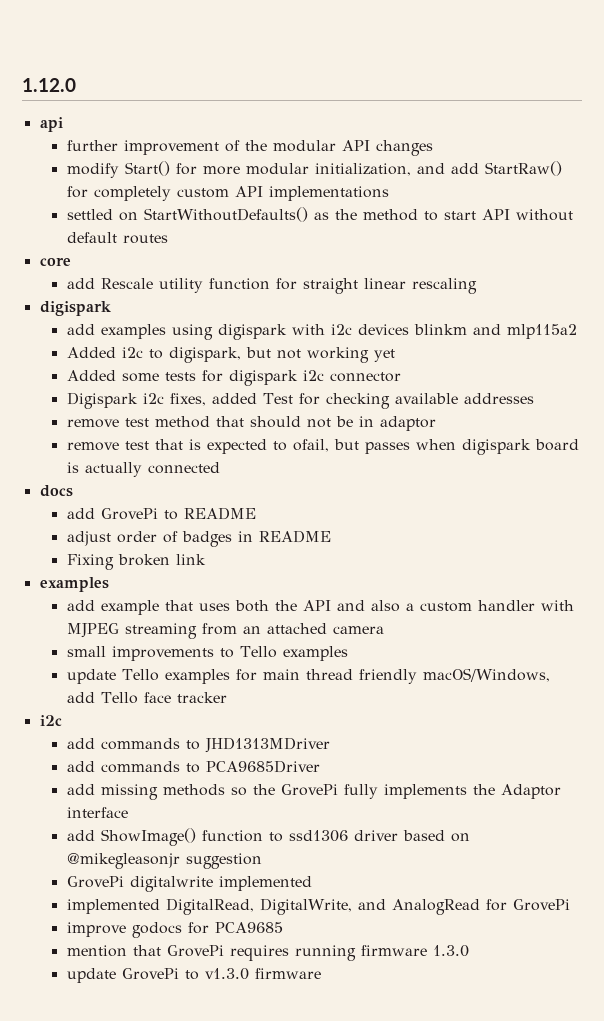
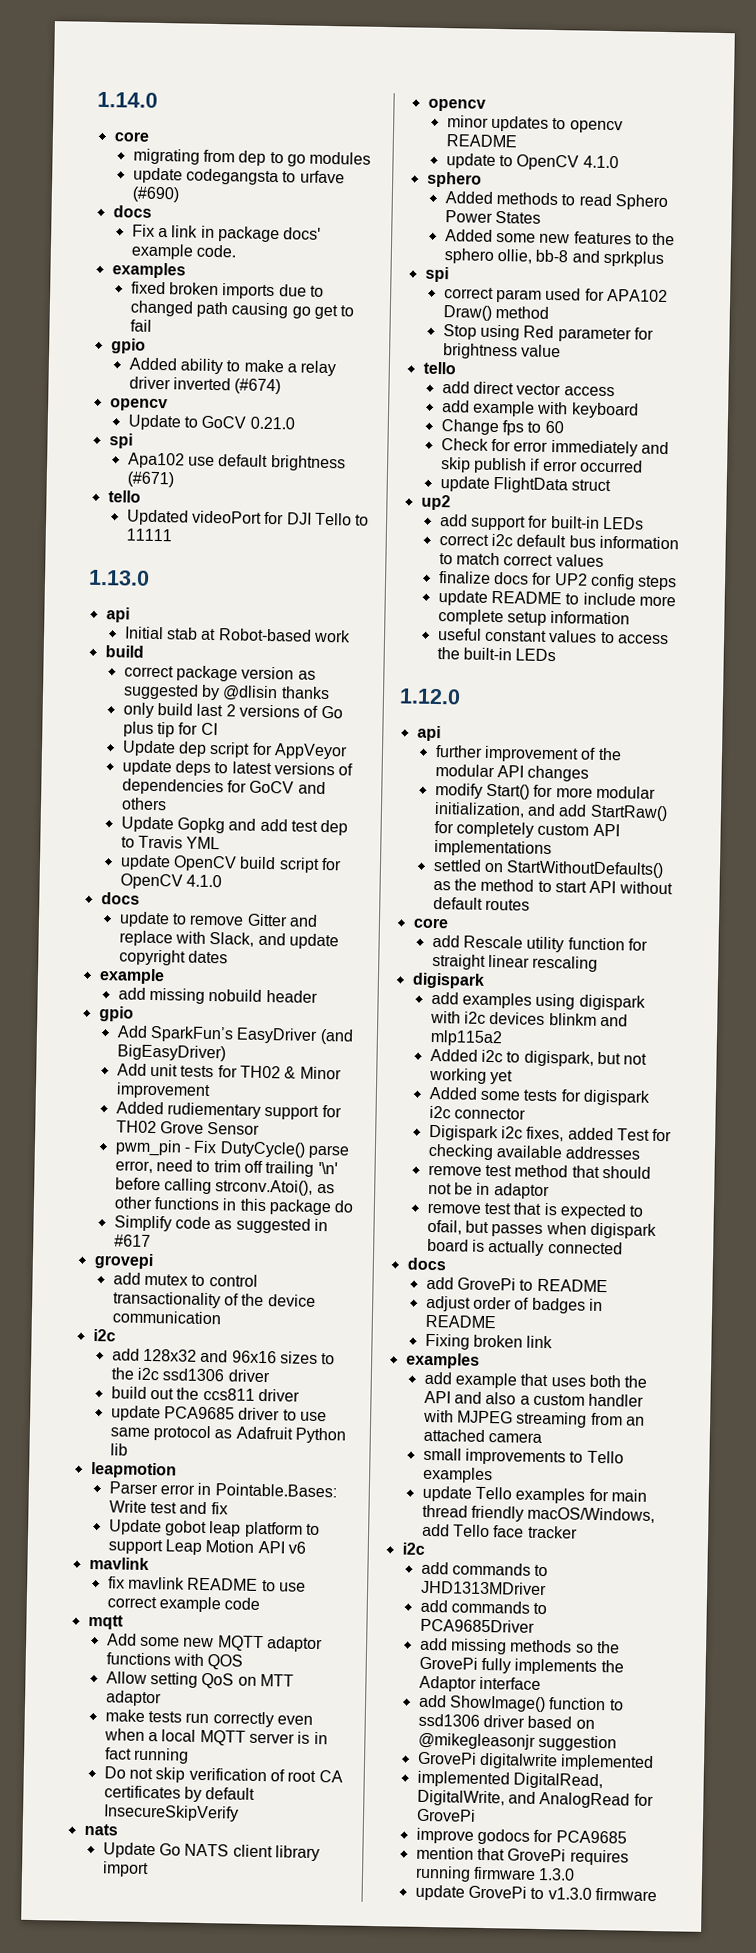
(22, 85) none -> [97,91,158,108] [113,131,150,142] [132,148,372,167] [132,167,345,186] [131,186,180,203] [112,205,152,218] [131,224,322,243] [130,243,237,260] [111,262,186,279] [130,281,325,300] [129,300,355,320] [129,319,152,332] [110,338,146,354] [128,357,337,377] [128,376,282,395] [109,398,168,412] [127,414,295,431] [108,433,133,449] [127,452,346,472] [126,471,174,488] [107,490,141,503] [126,509,370,526] [125,528,172,542] [88,569,150,586] [105,607,130,623] [123,626,352,643] [104,645,144,658] [123,665,316,682] [122,683,330,702] [122,702,343,719] [122,721,218,738] [121,740,349,760] [121,759,354,777] [121,778,326,796] [120,797,167,811] [120,816,349,836] [120,835,221,850] [119,854,343,873] [119,873,223,890] [100,892,140,905] [118,911,319,928] [118,930,340,950] [118,949,229,966] [98,968,165,985] [117,987,318,1004] [98,1006,134,1022] [116,1025,354,1045] [116,1044,226,1062] [116,1063,342,1080] [115,1082,211,1100] [115,1101,342,1120] [115,1120,261,1135] [114,1139,350,1159] [114,1159,338,1177] [114,1177,335,1196] [113,1196,355,1216] [113,1215,329,1234] [113,1234,151,1247] [93,1252,154,1270] [112,1272,258,1287] [112,1291,316,1309] [111,1310,221,1325] [92,1328,116,1342] [111,1348,336,1365] [110,1367,270,1383] [110,1386,301,1402] [110,1405,328,1422] [109,1425,347,1444] [109,1443,128,1456] [90,1461,177,1479] [108,1481,337,1498] [108,1500,228,1515] [108,1519,321,1538] [107,1539,307,1555] [88,1556,149,1571] [107,1576,307,1592] [106,1596,261,1613] [87,1614,124,1630] [106,1633,324,1653] [105,1652,244,1670] [105,1671,295,1689] [104,1690,162,1707] [104,1709,314,1728] [103,1728,328,1746] [104,1747,190,1764] [103,1766,343,1783] [103,1785,256,1803] [102,1804,239,1822] [83,1823,118,1836] [102,1842,321,1862] [101,1861,149,1878] [427,98,486,112] [446,115,623,134] [445,134,517,148] [445,153,619,171] [426,171,482,188] [444,191,669,211] [444,210,542,224] [444,229,676,246] [443,248,665,267] [424,266,449,283] [443,287,669,303] [442,305,550,321] [442,324,655,343] [442,343,562,360] [422,361,456,375] [441,381,615,397] [441,400,639,419] [440,419,564,436] [440,438,670,457] [439,457,644,474] [439,476,612,494] [420,494,451,511] [439,514,645,531] [438,533,680,550] [438,552,604,567] [438,571,678,591] [437,590,677,607] [437,609,631,626] [436,627,670,645] [436,646,557,662] 1.14.0 // core // migrating from dep to go modules // update codegangsta to urfave (#690) // docs // Fix a link in package docs' example code. // examples // fixed broken imports due to changed path causing go get to fail // gpio // Added ability to make a relay driver inverted (#674) // opencv // Update to GoCV 0.21.0 // spi // Apa102 use default brightness (#671) // tello // Updated videoPort for DJI Tello to 11111 // 1.13.0 // api // Initial stab at Robot-based work // build // correct package version as suggested by @dlisin thanks // only build last 2 versions of Go plus tip for CI // Update dep script for AppVeyor // update deps to latest versions of dependencies for GoCV and others // Update Gopkg and add test dep to Travis YML // update OpenCV build script for OpenCV 4.1.0 // docs // update to remove Gitter and replace with Slack, and update copyright dates // example // add missing nobuild header // gpio // Add SparkFun’s EasyDriver (and BigEasyDriver) // Add unit tests for TH02 & Minor improvement // Added rudiementary support for TH02 Grove Sensor // pwm_pin - Fix DutyCycle() parse error, need to trim off trailing '\n' before calling strconv.Atoi(), as other functions in this package do // Simplify code as suggested in #617 // grovepi // add mutex to control transactionality of the device communication // i2c // add 128x32 and 96x16 sizes to the i2c ssd1306 driver // build out the ccs811 driver // update PCA9685 driver to use same protocol as Adafruit Python lib // leapmotion // Parser error in Pointable.Bases: Write test and fix // Update gobot leap platform to support Leap Motion API v6 // mavlink // fix mavlink README to use correct example code // mqtt // Add some new MQTT adaptor functions with QOS // Allow setting QoS on MTT adaptor // make tests run correctly even when a local MQTT server is in fact running // Do not skip verification of root CA certificates by default InsecureSkipVerify // nats // Update Go NATS client library import // opencv // minor updates to opencv README // update to OpenCV 4.1.0 // sphero // Added methods to read Sphero Power States // Added some new features to the sphero ollie, bb-8 and sprkplus // spi // correct param used for APA102 Draw() method // Stop using Red parameter for brightness value // tello // add direct vector access // add example with keyboard // Change fps to 60 // Check for error immediately and skip publish if error occurred // update FlightData struct // up2 // add support for built-in LEDs // correct i2c default bus information to match correct values // finalize docs for UP2 config steps // update README to include more complete setup information // useful constant values to access the built-in LEDs //

